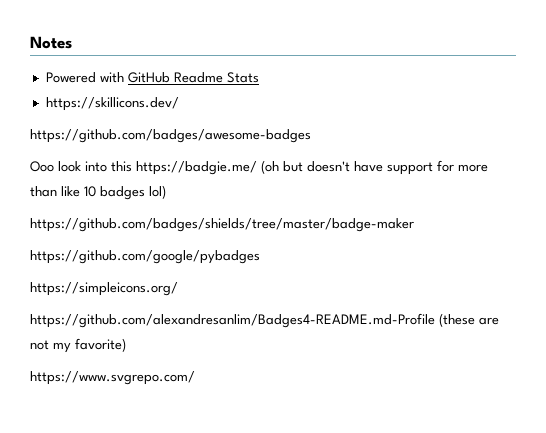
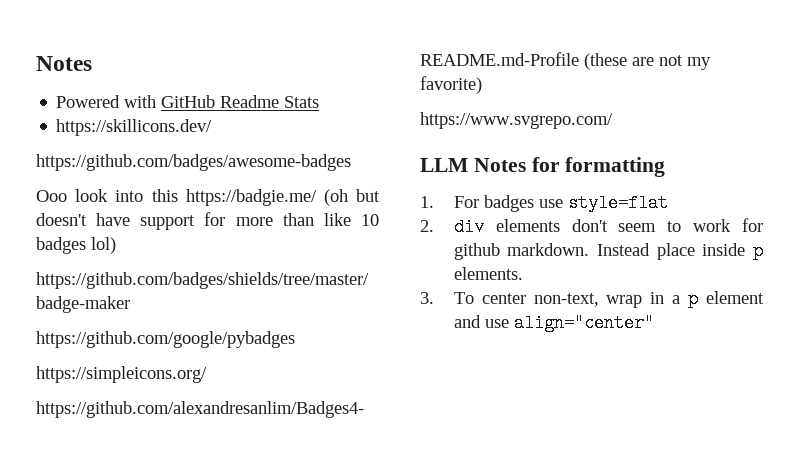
(195, 378) none -> [420,157,666,177] [420,194,668,212] [420,218,763,236] [453,242,763,260] [453,267,523,280] [420,290,764,308] [453,314,654,332] // LLM Notes for formatting // 1. For badges use style=flat // 2. div elements don't seem to work for github markdown. Instead place inside p elements. // 3. To center non-text, wrap in a p element and use align="center"

